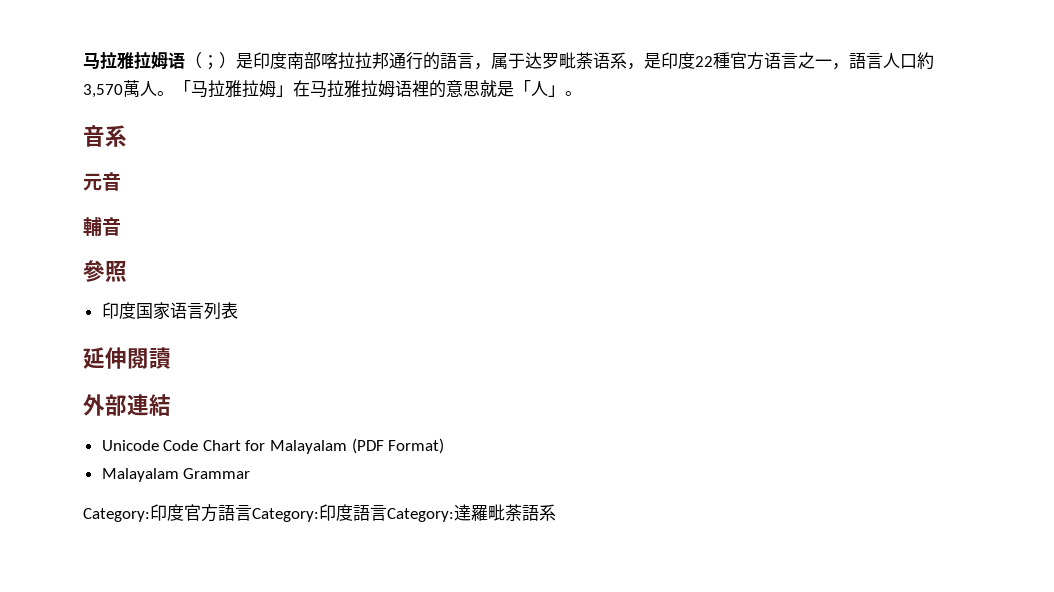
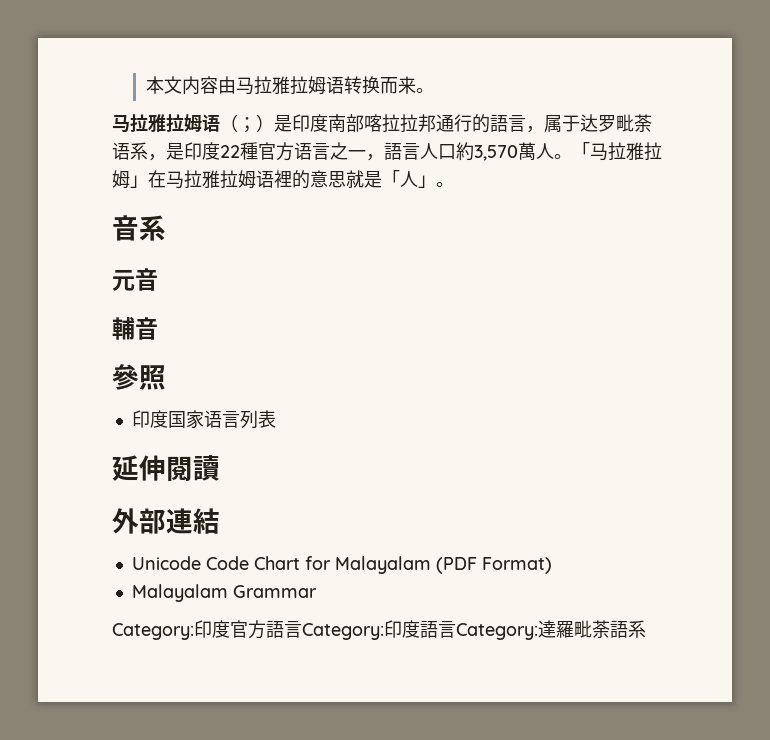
(83, 60) none -> [145,76,434,95] 本文内容由马拉雅拉姆语转换而来。 //

